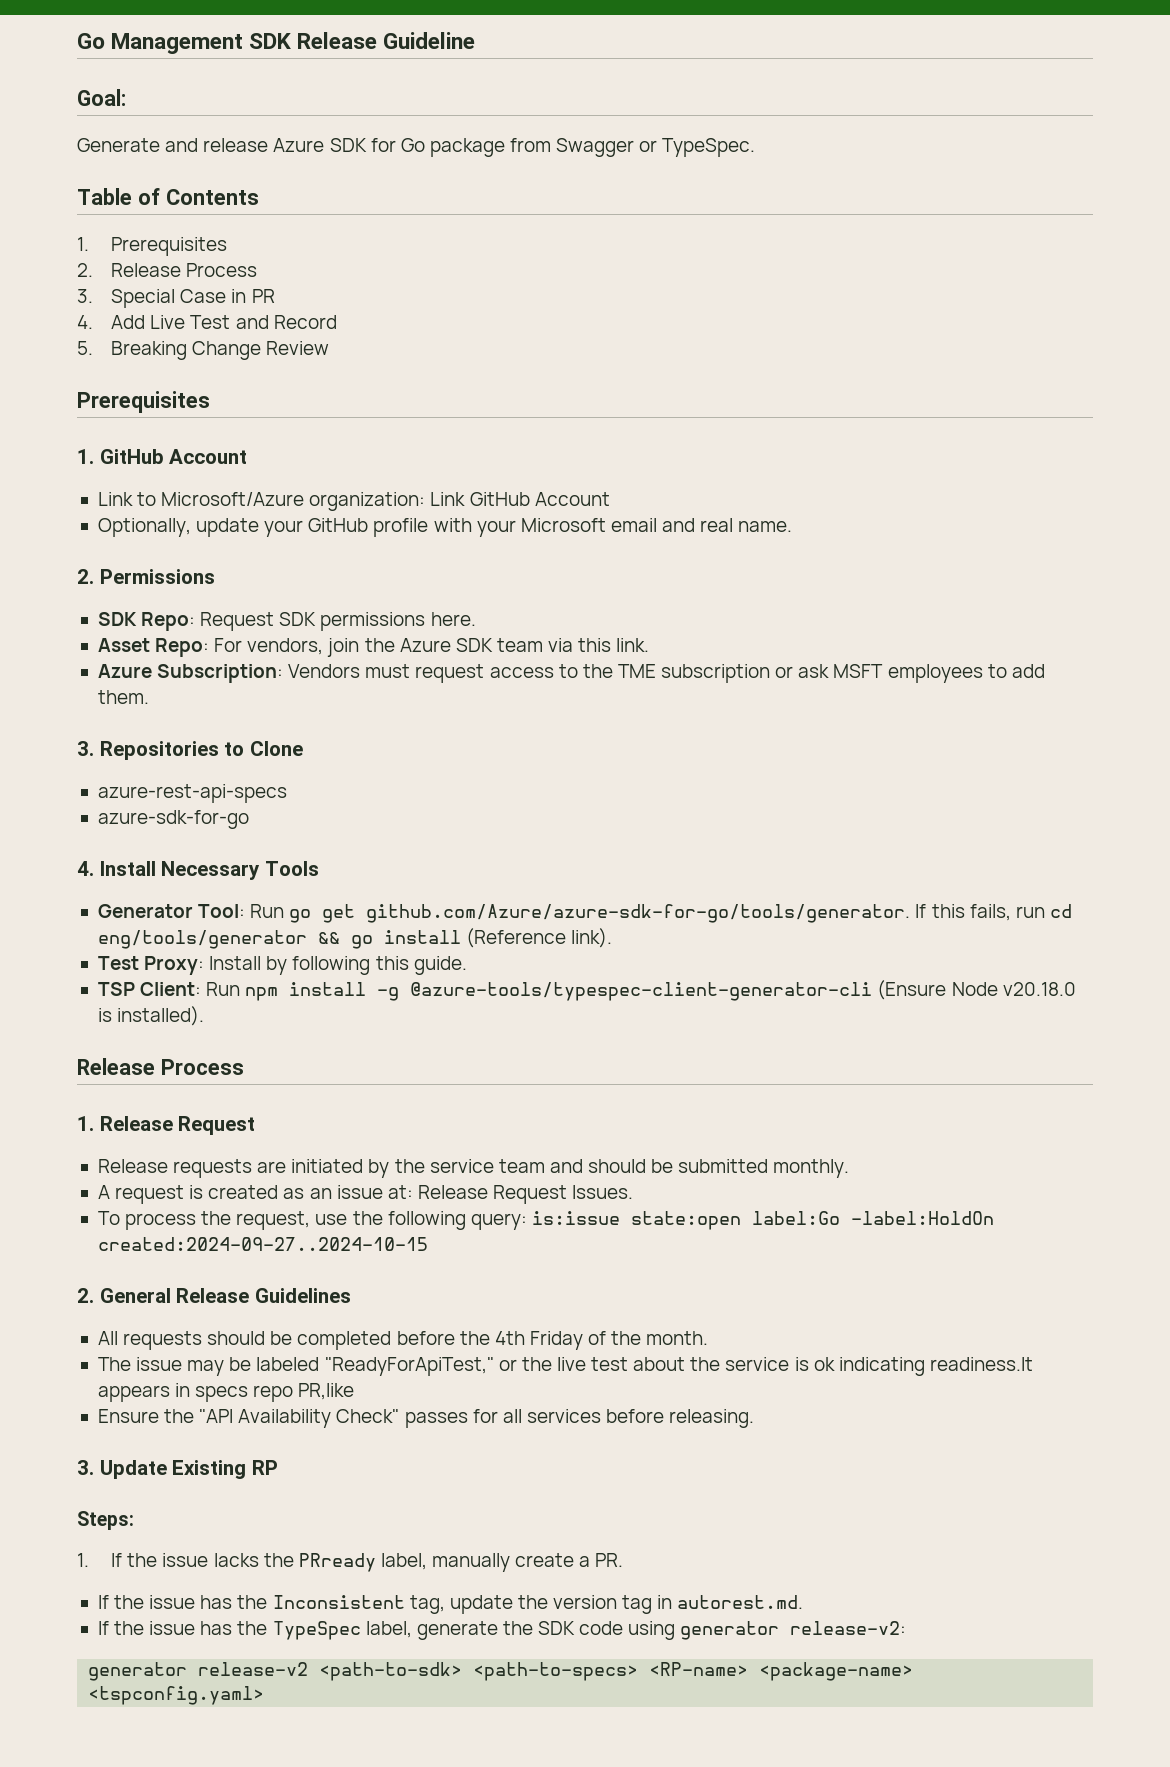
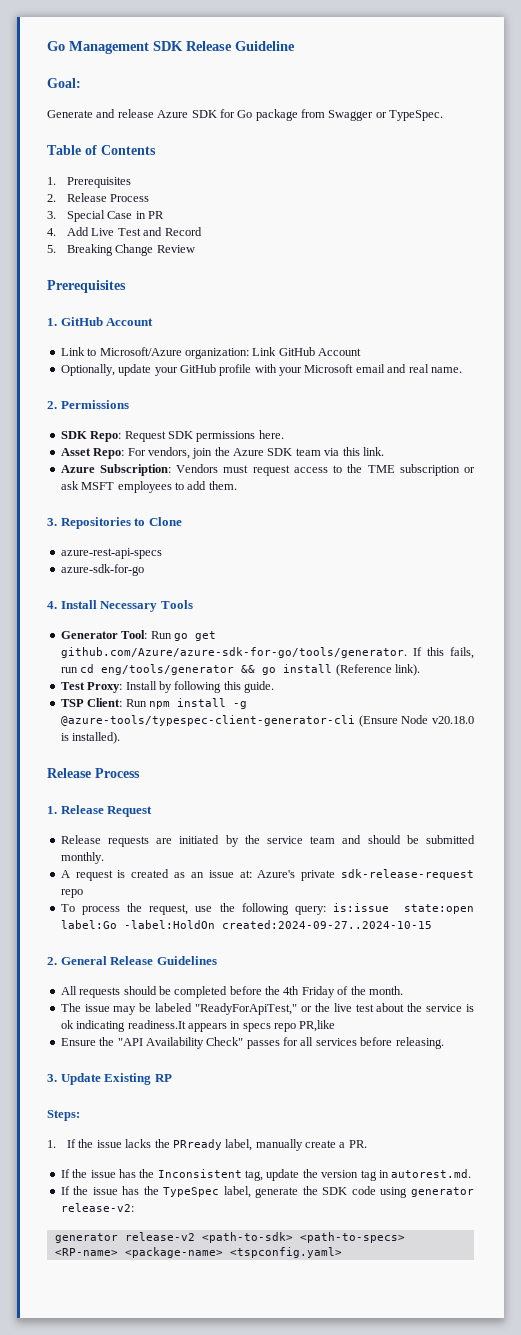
[417,1185,634,1204] Release Request Issues. -> [257,869,474,881] [60,889,83,898] Azure's private sdk-release-request repo

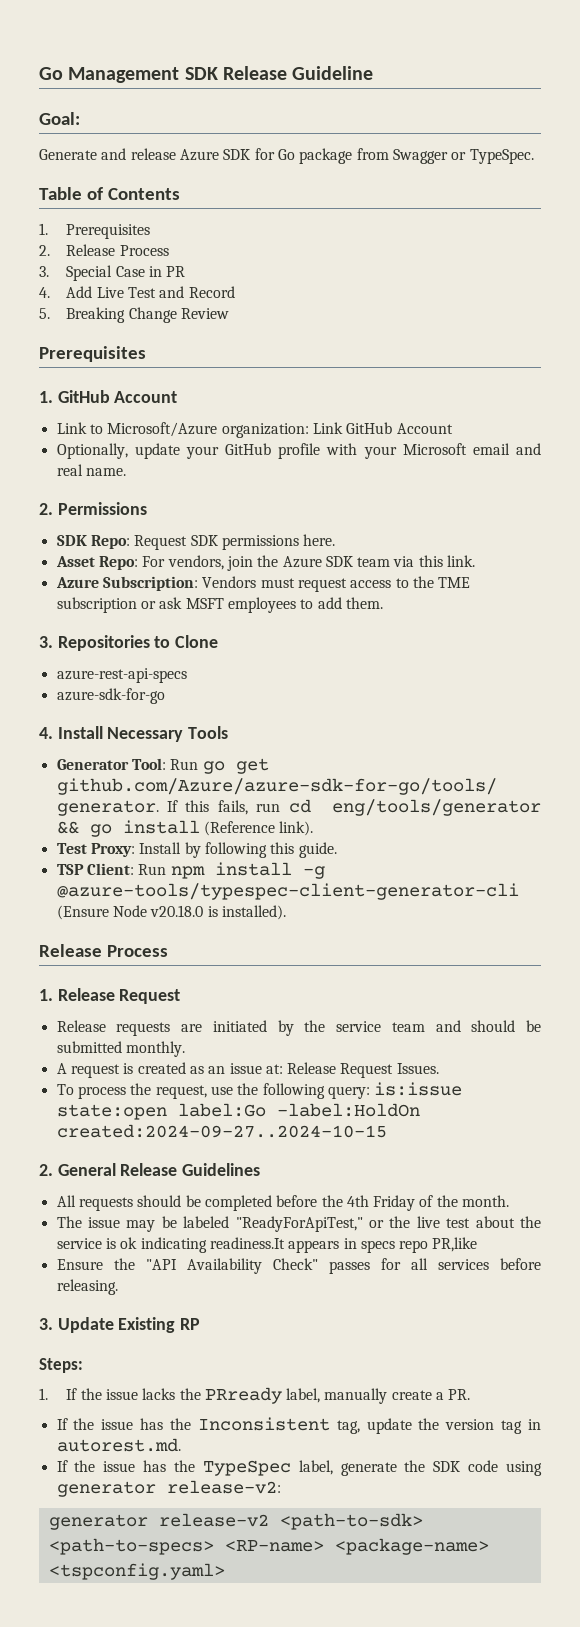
[257,869,474,881] [60,889,83,898] Azure's private sdk-release-request repo -> [287,1062,439,1078] Release Request Issues.

